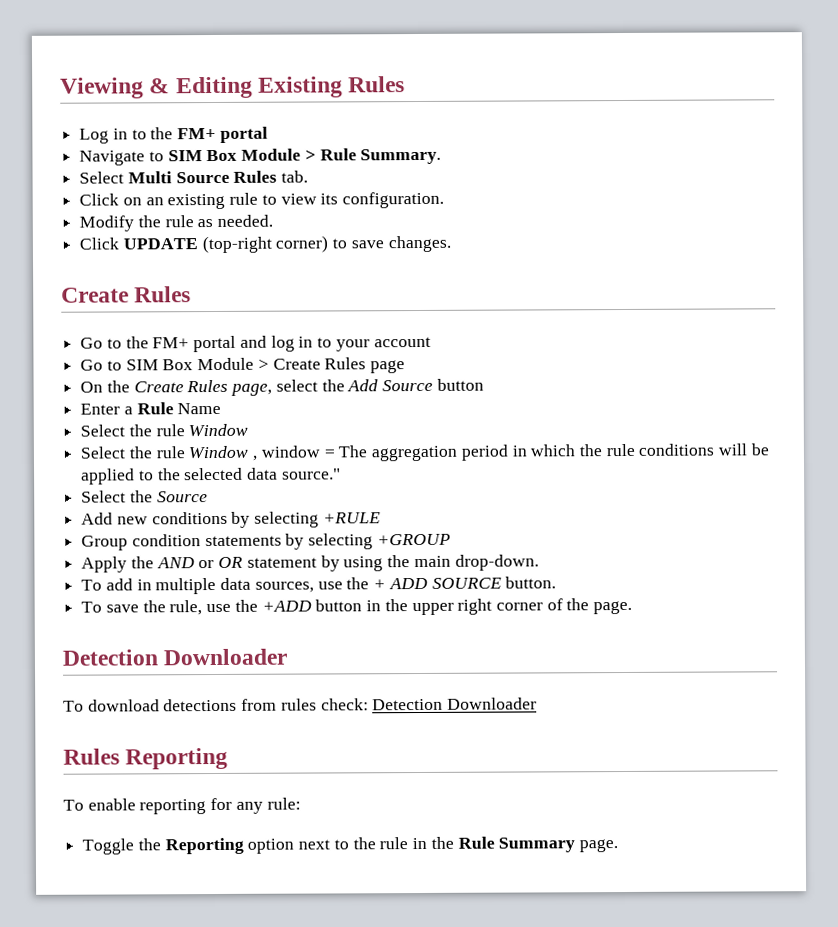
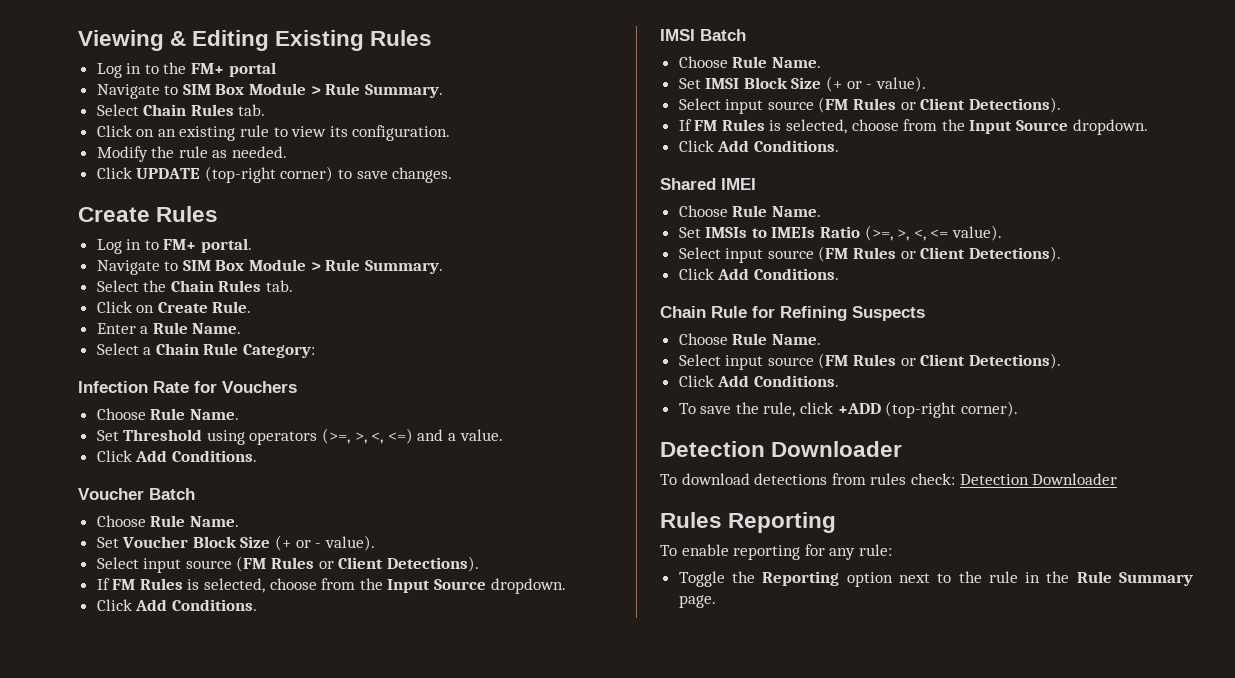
[127,171,230,184] Multi Source -> [143,104,187,116] Chain
[80,335,431,353] [80,357,406,374] [80,378,484,396] Go to the FM+ portal and log in to your account // Go to SIM Box Module > Create Rules page // On the Create Rules page, select the Add Source button -> [96,238,253,254] [96,259,443,275] [96,280,294,292] [96,301,252,313] Log in to FM+ portal. // Navigate to SIM Box Module > Rule Summary. // Select the Chain Rules tab. // Click on Create Rule.
[177,402,222,415] [80,423,249,437] [80,443,769,462] [81,467,341,485] [81,490,208,503] [81,511,381,528] [81,533,451,551] [81,554,539,573] [81,576,557,595] [81,598,633,616] Name // Select the rule Window // Select the rule Window , window = The aggregation period in which the rule conditions will be applied to the selected data source." // Select the Source // Add new conditions by selecting +RULE // Group condition statements by selecting +GROUP // Apply the AND or OR statement by using the main drop-down. // To add in multiple data sources, use the + ADD SOURCE button. // To save the rule, use the +ADD button in the upper right corner of the page. -> [192,323,242,334] [96,343,316,358] [78,381,297,393] [96,408,239,420] [96,428,503,445] [96,450,257,462] [78,488,195,500] [96,515,239,527] [96,535,375,551] [96,556,479,573] [96,578,566,594] [96,599,257,611] [660,29,746,41] [678,56,821,68] [678,76,926,92] [678,97,1061,114] [678,119,1148,135] [678,140,839,152] [660,178,756,190] [678,205,821,217] [678,225,1003,241] [678,246,1061,263] [678,268,839,280] [660,306,925,321] [678,333,821,345] [678,353,1061,370] [678,375,839,387] [678,401,1018,418] Name. // Select a Chain Rule Category: // Infection Rate for Vouchers // Choose Rule Name. // Set Threshold using operators (>=, >, <, <=) and a value. // Click Add Conditions. // Voucher Batch // Choose Rule Name. // Set Voucher Block Size (+ or - value). // Select input source (FM Rules or Client Detections). // If FM Rules is selected, choose from the Input Source dropdown. // Click Add Conditions. // IMSI Batch // Choose Rule Name. // Set IMSI Block Size (+ or - value). // Select input source (FM Rules or Client Detections). // If FM Rules is selected, choose from the Input Source dropdown. // Click Add Conditions. // Shared IMEI // Choose Rule Name. // Set IMSIs to IMEIs Ratio (>=, >, <, <= value). // Select input source (FM Rules or Client Detections). // Click Add Conditions. // Chain Rule for Refining Suspects // Choose Rule Name. // Select input source (FM Rules or Client Detections). // Click Add Conditions. // To save the rule, click +ADD (top-right corner).

